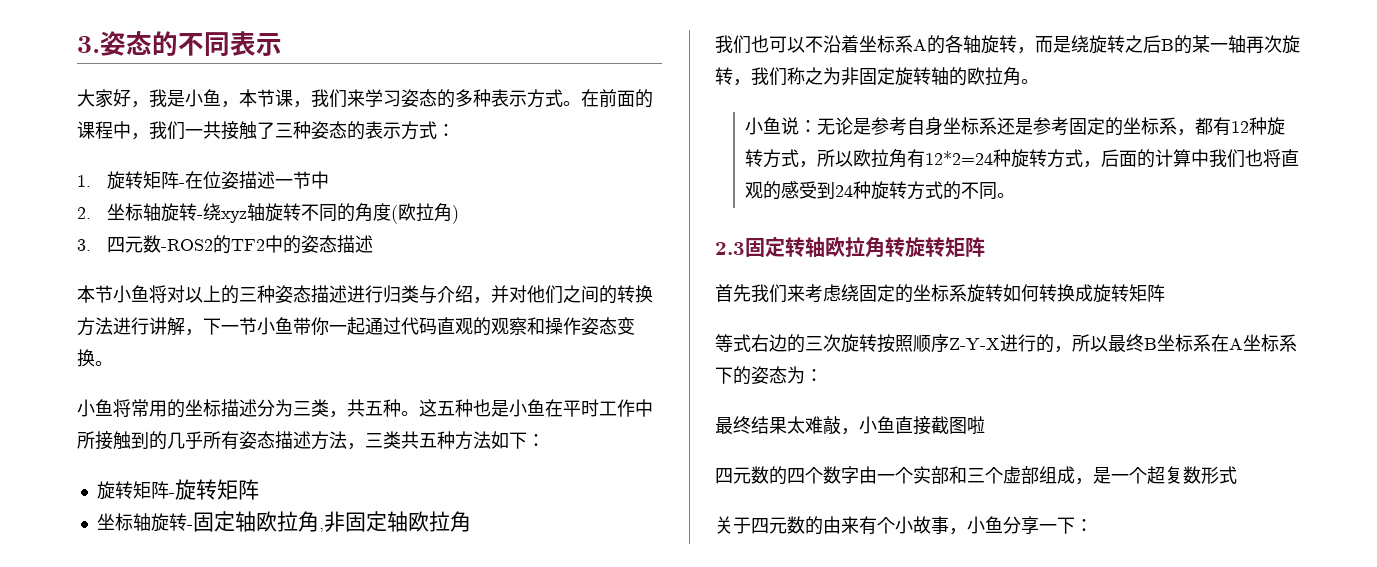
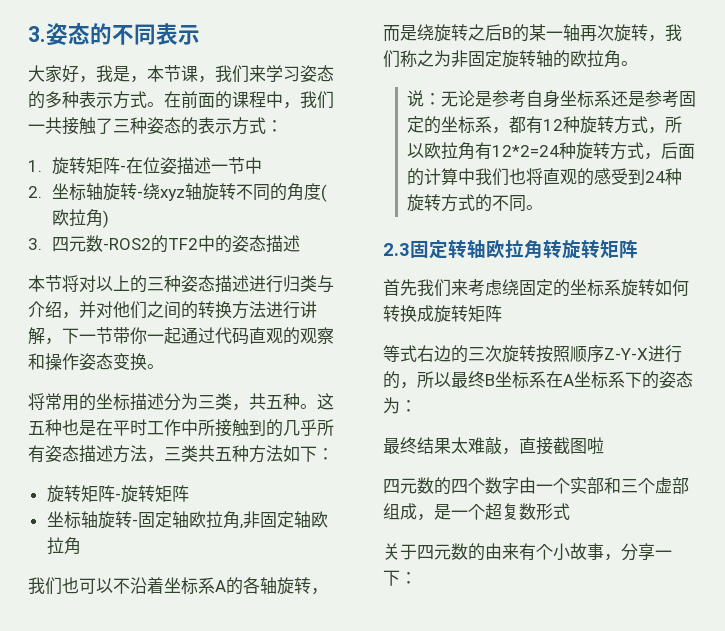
[185,89,221,107] 小鱼 -> (130, 74) none
[113,285,149,303] 小鱼 -> (62, 283) none
[257,317,293,335] 小鱼 -> (113, 335) none
[77,399,113,417] 小鱼 -> (164, 366) none
[509,399,545,417] 小鱼 -> (96, 428) none
[745,117,782,135] 小鱼 -> (638, 63) none
[859,416,895,434] 小鱼 -> (519, 451) none
[967,516,1003,534] 小鱼 -> (621, 557) none

